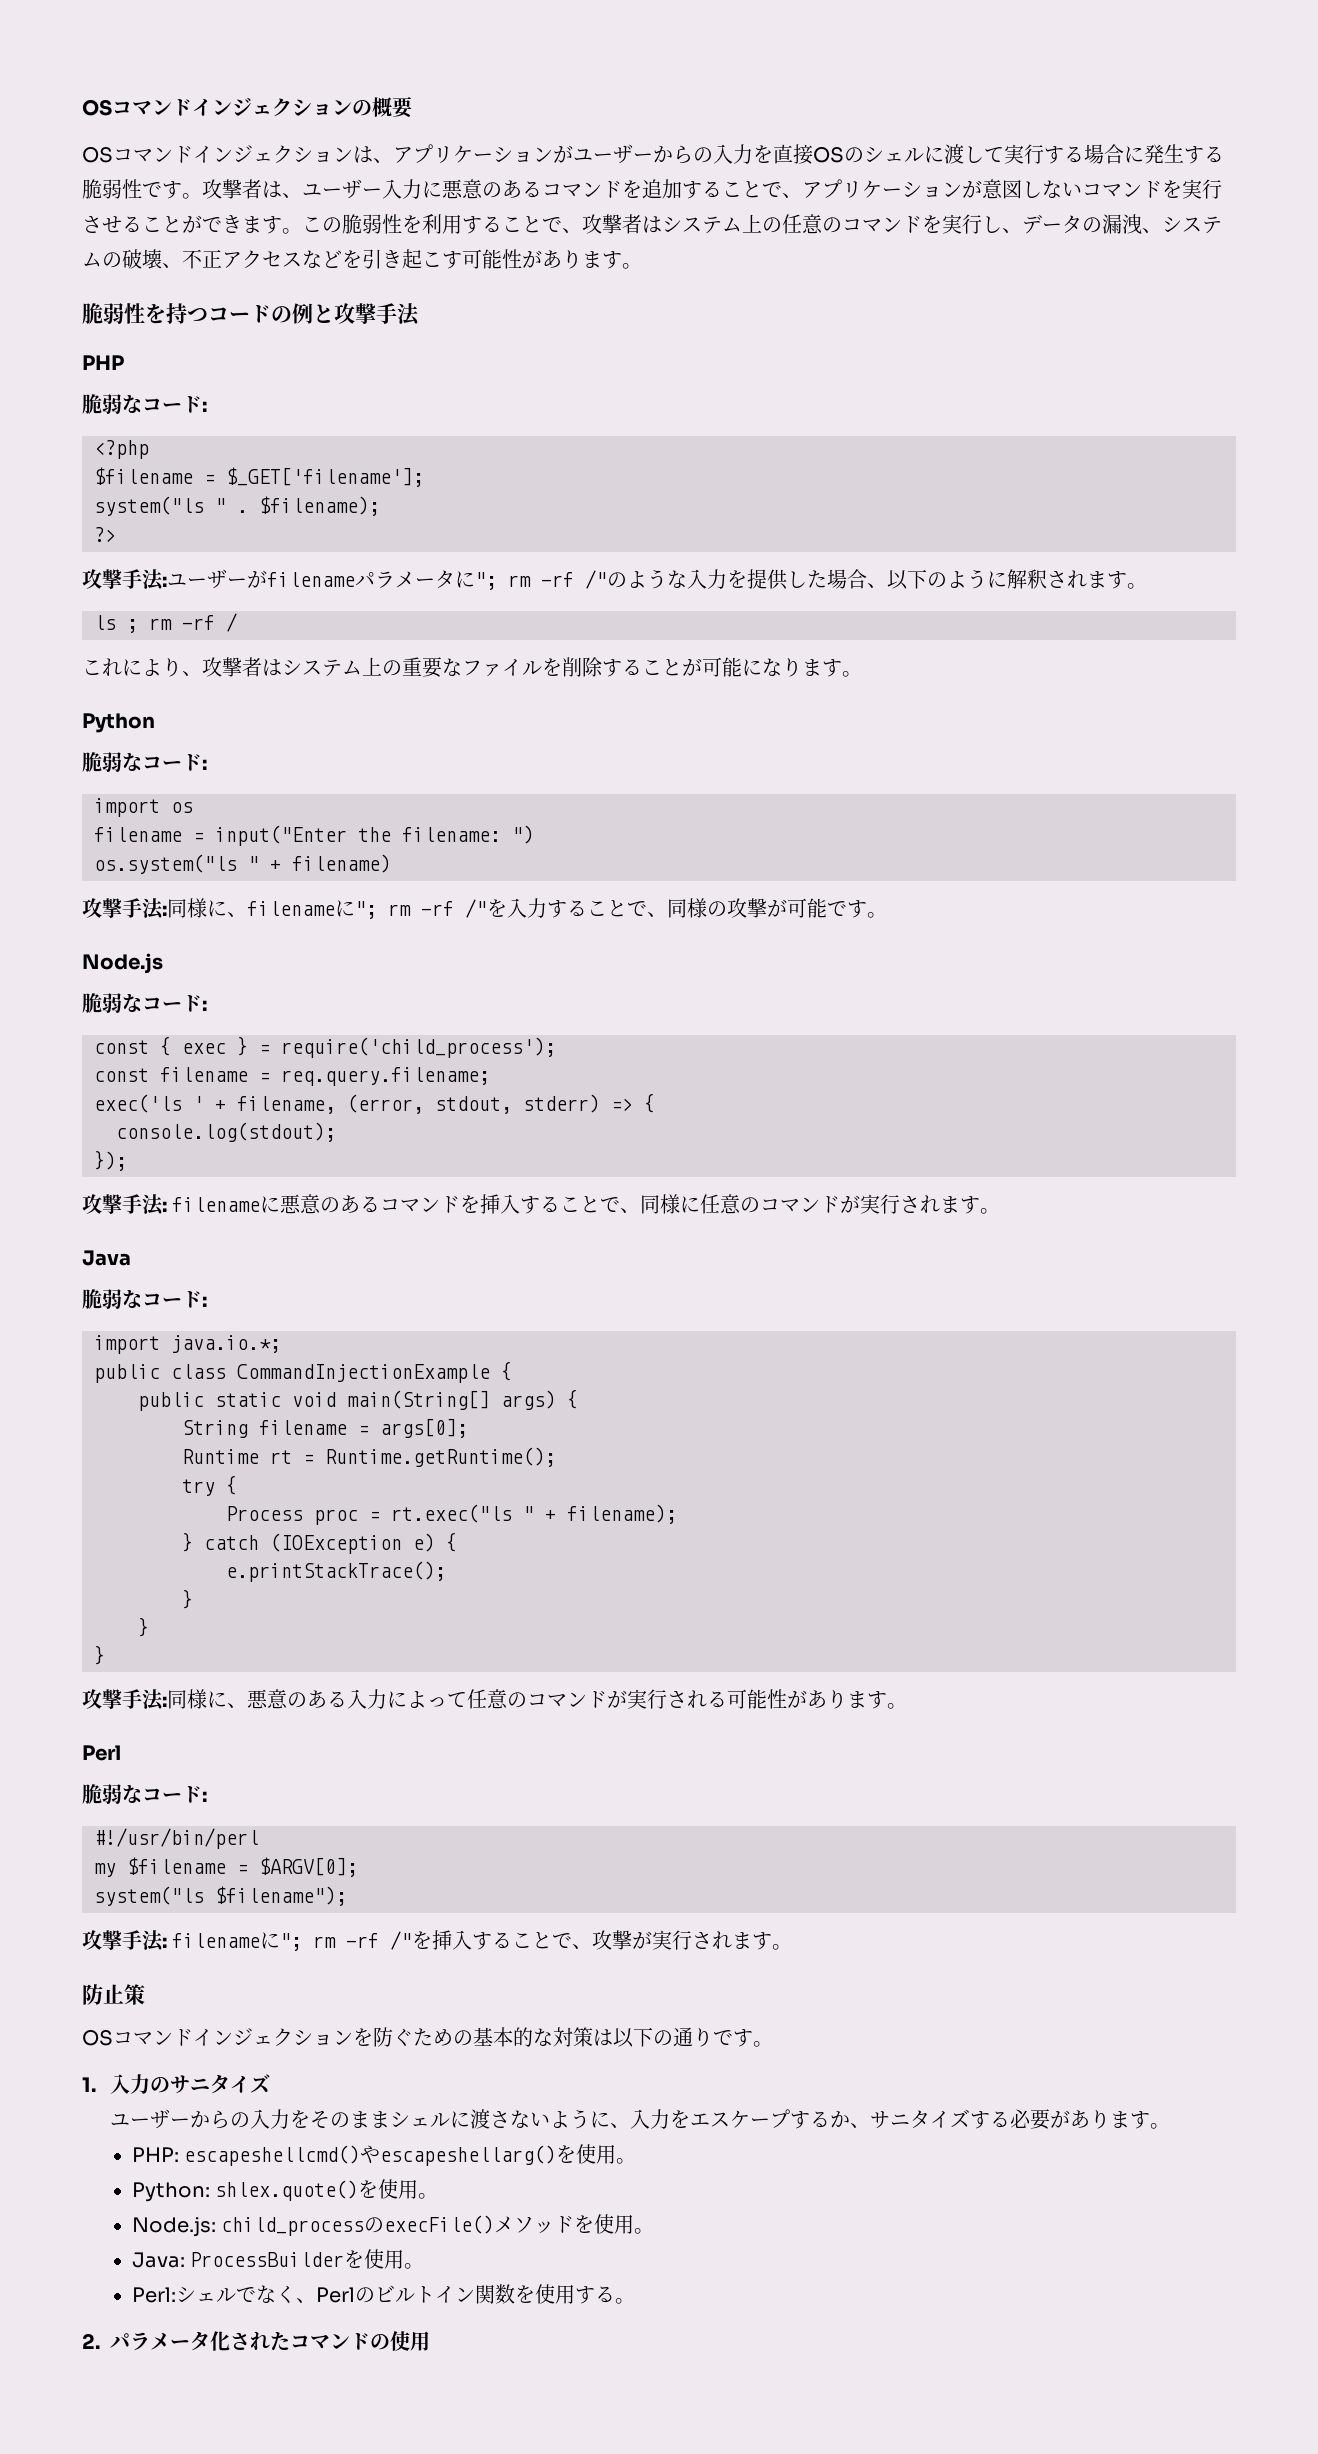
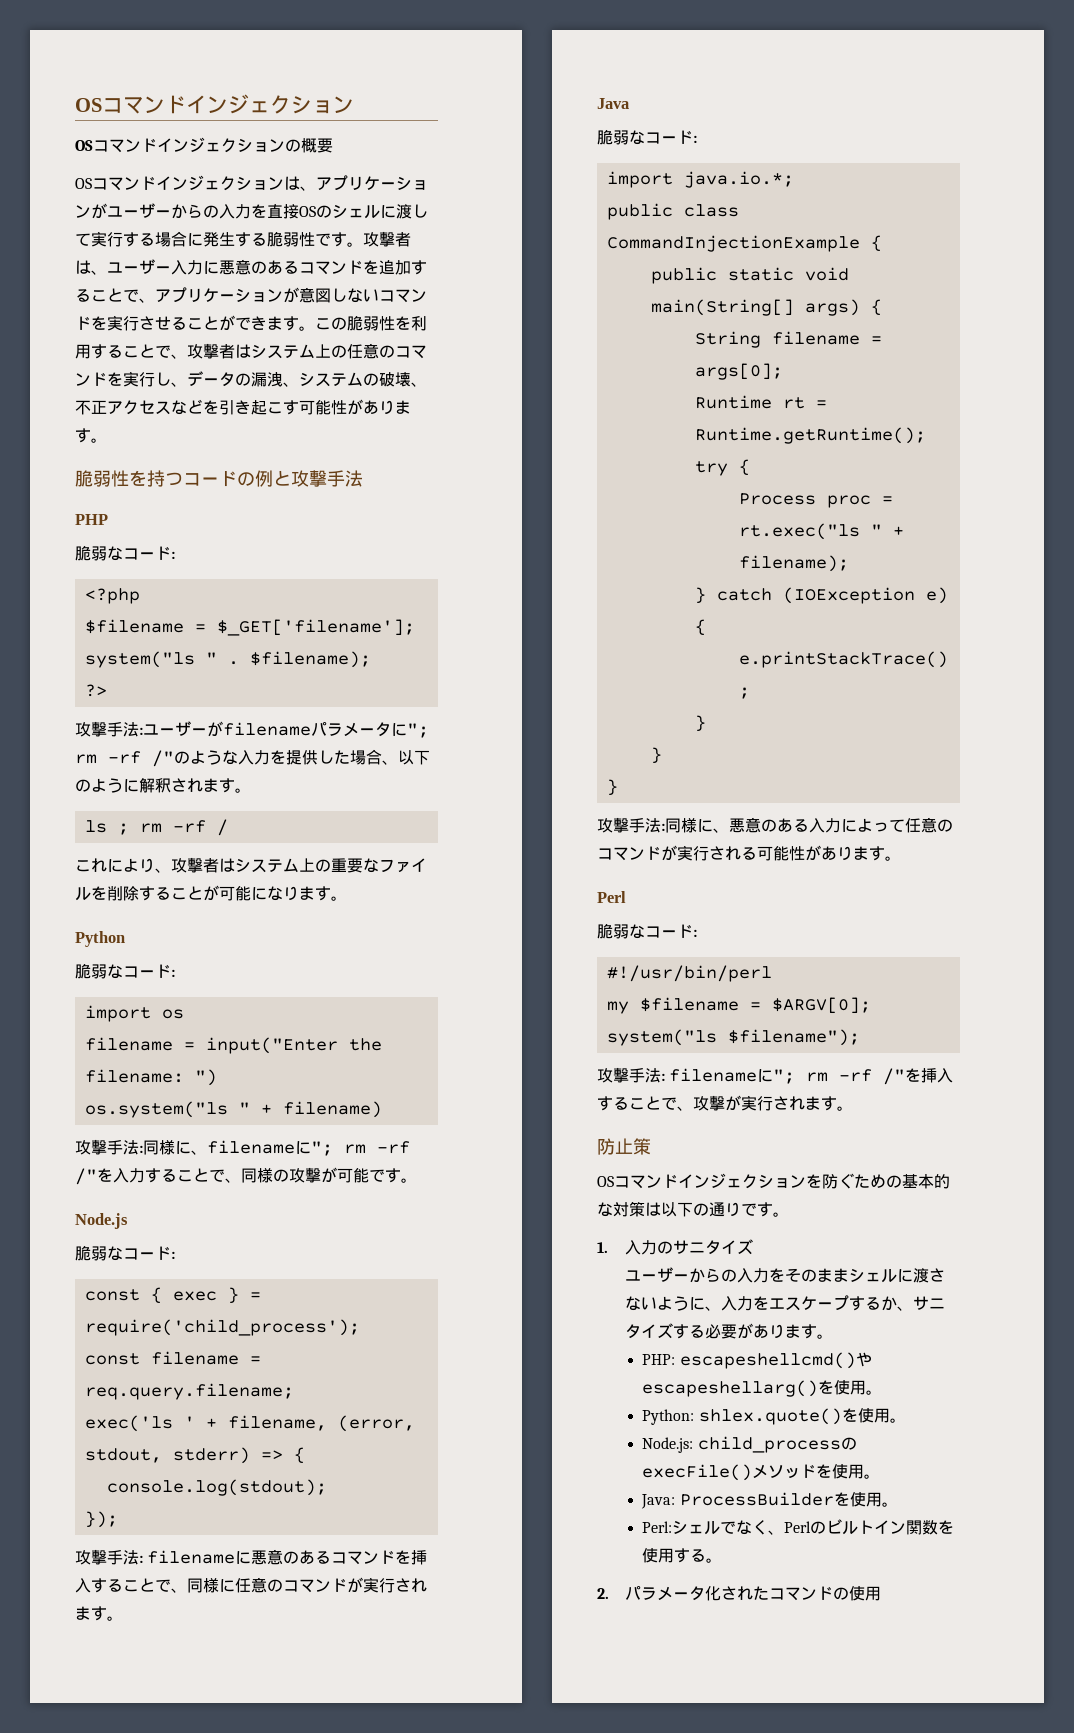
[82,97,352,117] OSコマンドインジェクション -> [75,94,354,114] [75,137,285,153] OSコマンドインジェクション // OSコマンドインジェクション

